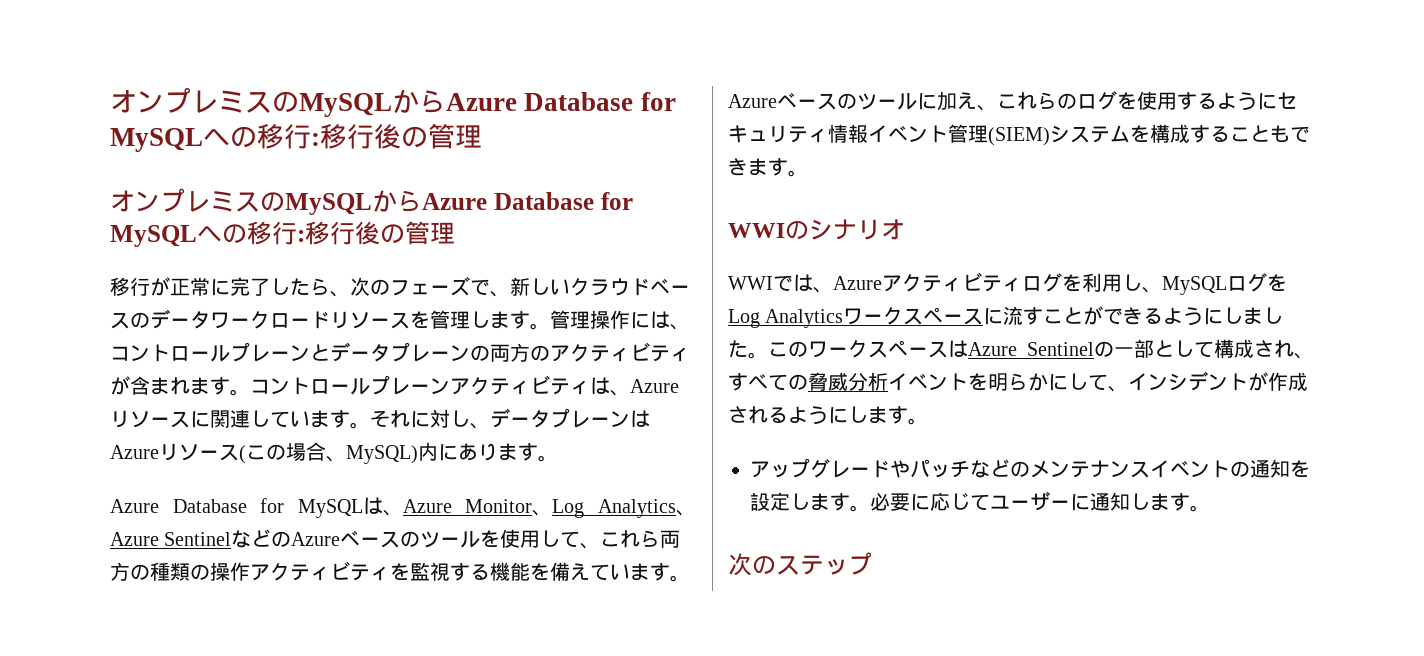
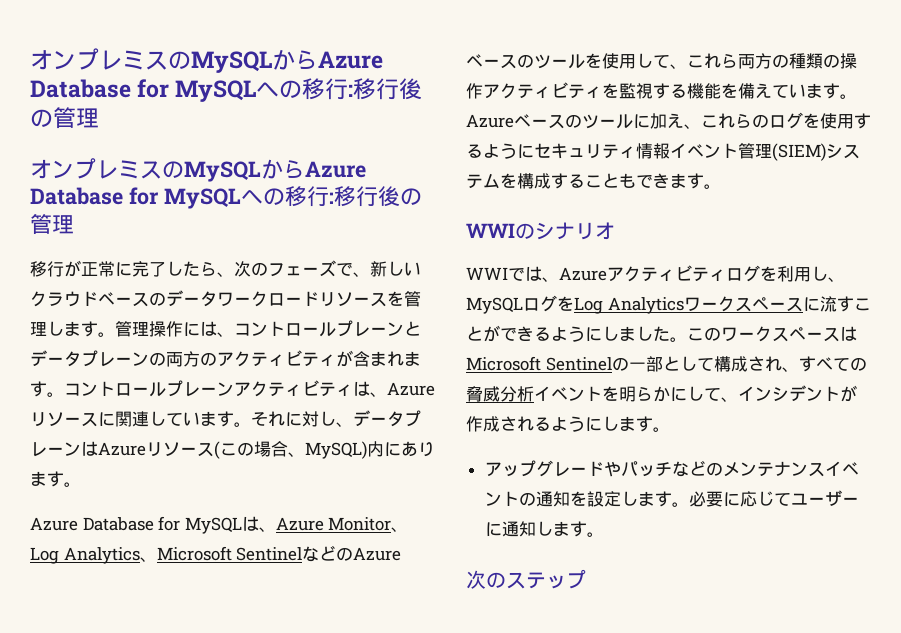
[110,532,159,546] Azure -> [156,546,232,561] Microsoft
[968,342,1017,356] Azure -> [466,356,541,371] Microsoft

